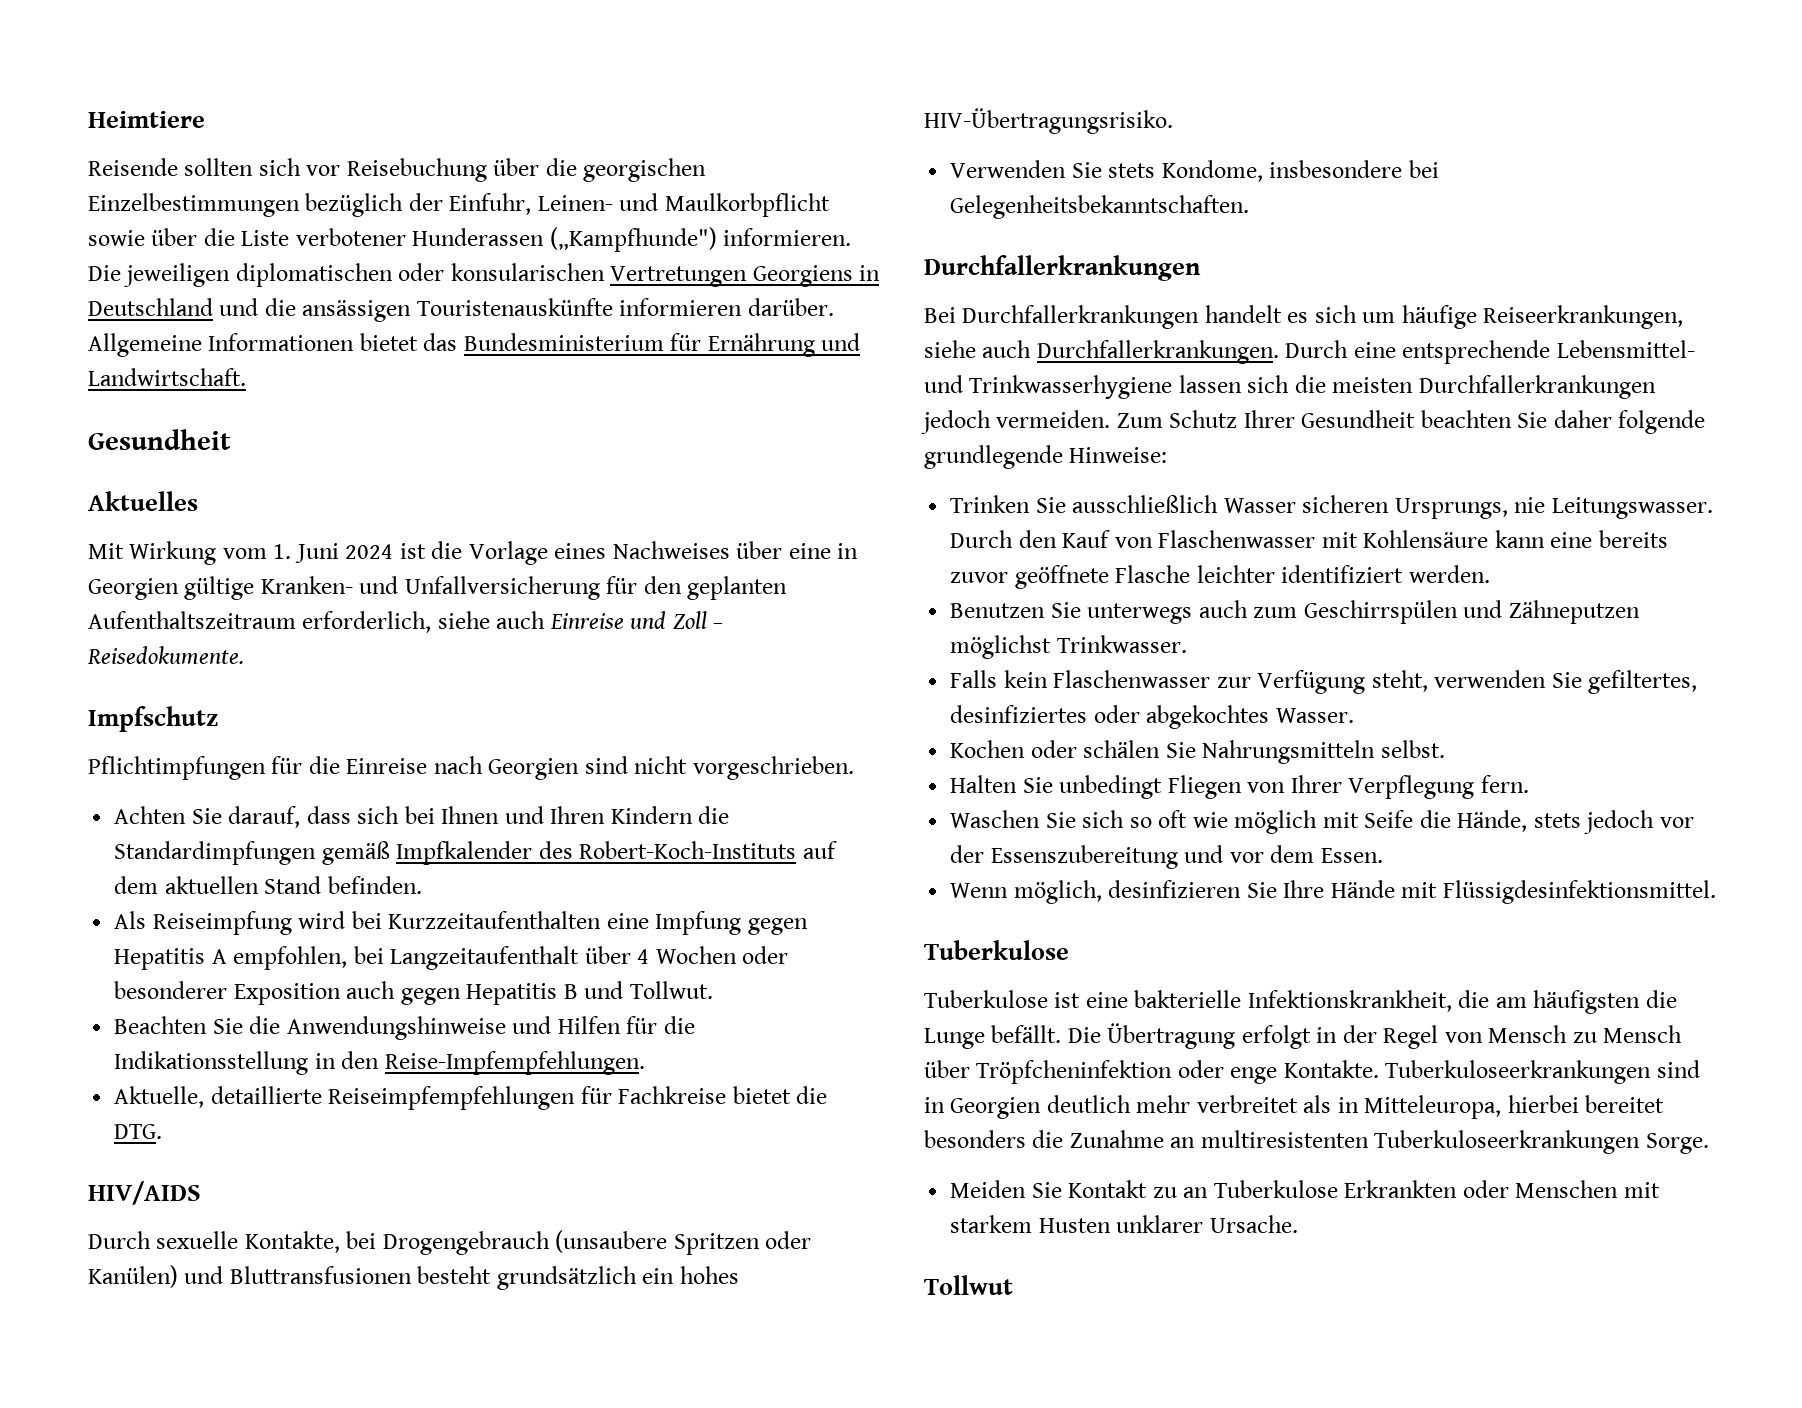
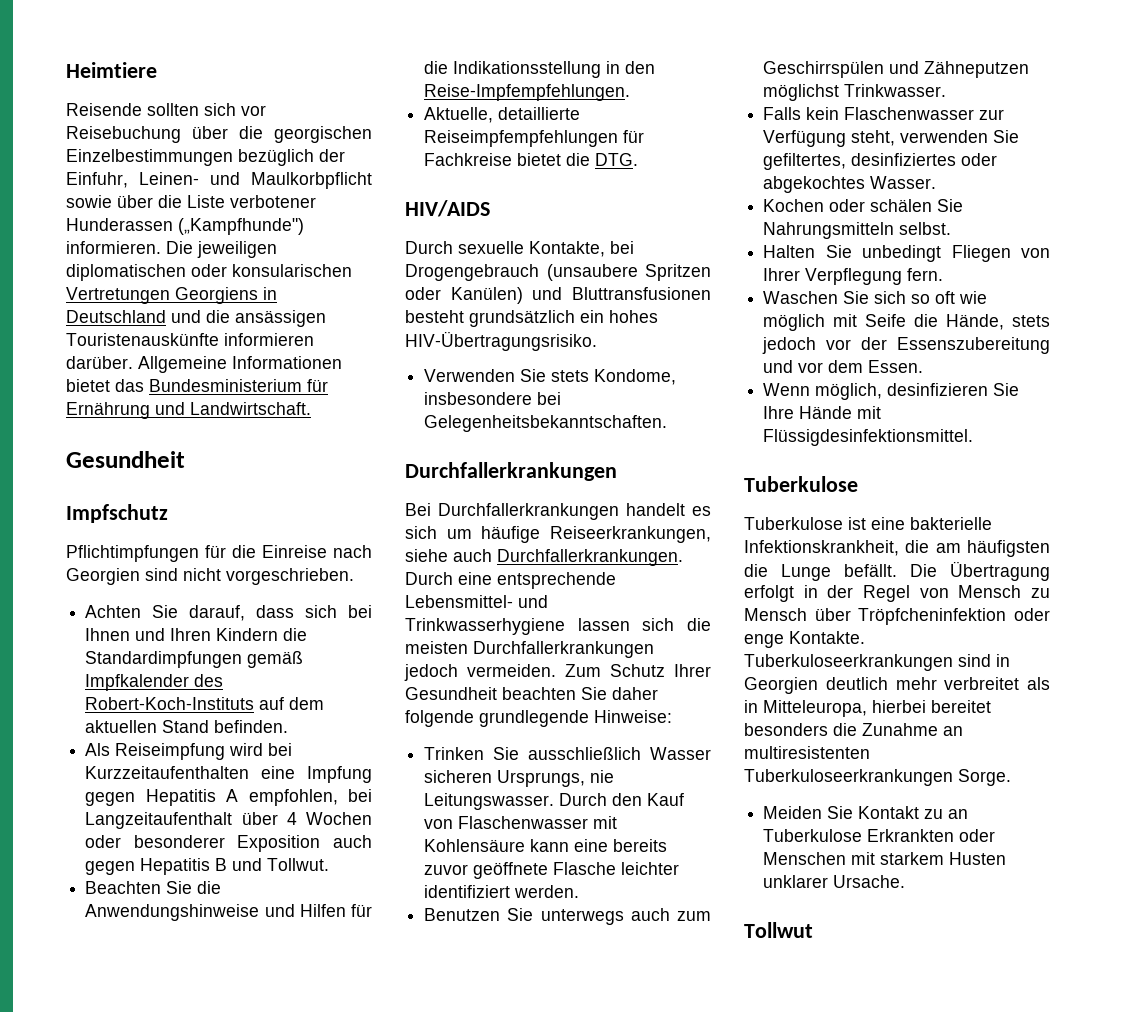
[88,491,198,511] [88,541,859,565] [88,576,788,600] [88,611,724,633] [87,646,244,664] // Aktuelles // Mit Wirkung vom 1. Juni 2024 ist die Vorlage eines Nachweises über eine in Georgien gültige Kranken- und Unfallversicherung für den geplanten Aufenthaltszeitraum erforderlich, siehe auch Einreise und Zoll – Reisedokumente. -> (185, 459) none

